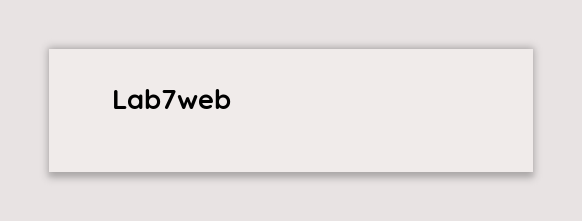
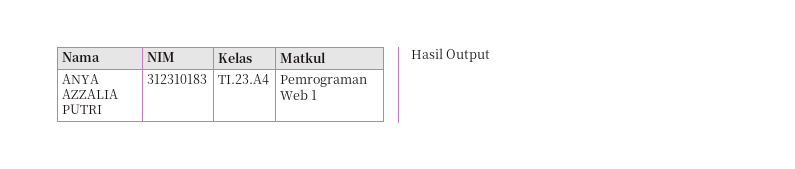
[112,89,231,109] Lab7web -> [62,52,101,62] [147,52,176,62] [218,52,253,63] [280,52,327,63] [62,74,100,84] [62,89,119,99] [62,104,103,114] [147,74,208,84] [218,74,270,85] [280,75,368,87] [280,89,318,100] [411,48,491,62] Nama | NIM | Kelas | Matkul // ANYA AZZALIA PUTRI | 312310183 | TI.23.A4 | Pemrograman Web 1 // Hasil Output

